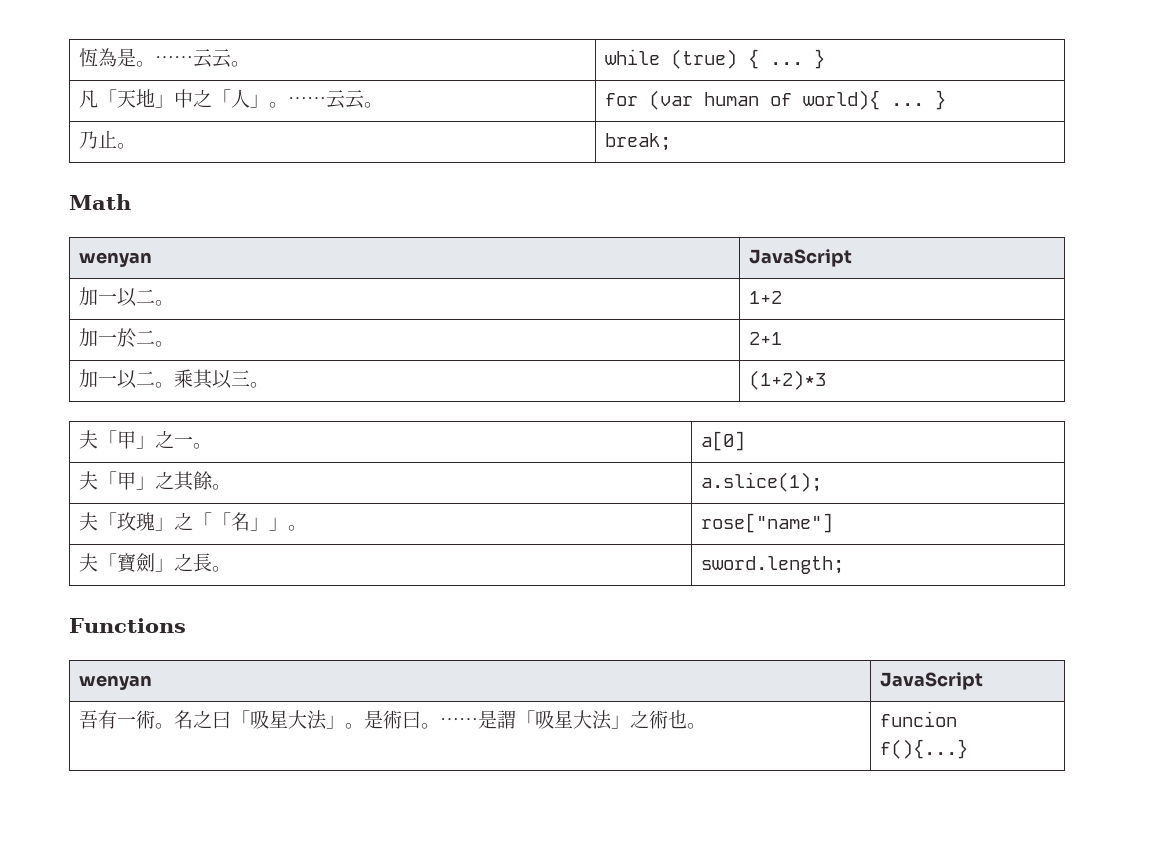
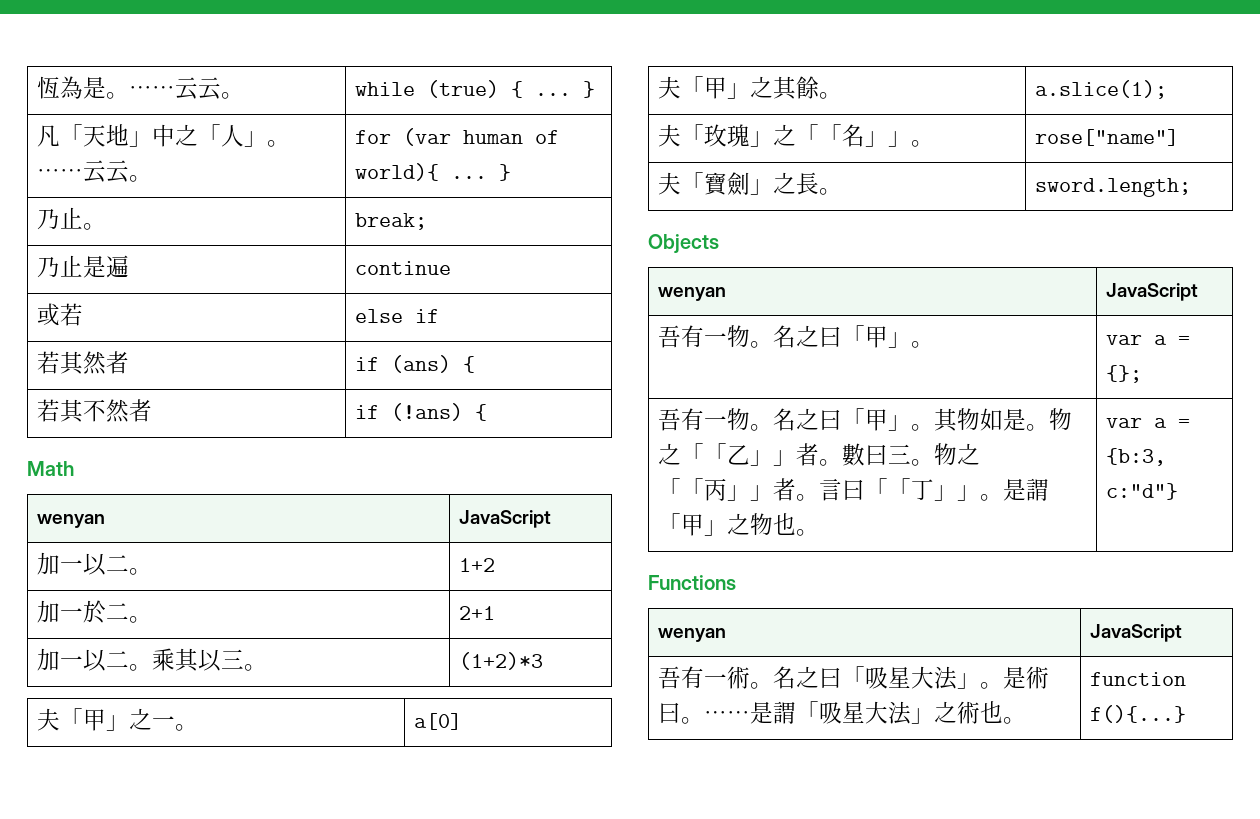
(671, 142) none -> [37,255,130,278] [355,261,452,275] [37,303,84,326] [355,309,440,323] [37,351,130,375] [355,355,476,373] [37,399,153,423] [355,403,488,421] // 乃止是遍 | continue // 或若 | else if // 若其然者 | if (ans) { // 若其不然者 | if (!ans) {
(844, 565) none -> [648,234,719,254] [658,287,727,301] [1106,283,1199,301] [658,325,935,348] [1106,335,1191,345] [1106,365,1143,383] [658,408,1073,432] [658,443,981,466] [658,478,1050,501] [658,513,820,536] [1106,418,1191,428] [1106,448,1167,466] [1106,483,1179,500] // Objects // wenyan | JavaScript // 吾有一物。名之曰「甲」。 | var a = {}; // 吾有一物。名之曰「甲」。其物如是。物之「「乙」」者。數曰三。物之「「丙」」者。言曰「「丁」」。是謂「甲」之物也。 | var a = {b:3, c:"d"}
[879,711,957,727] funcion -> [1090,672,1187,686] function

